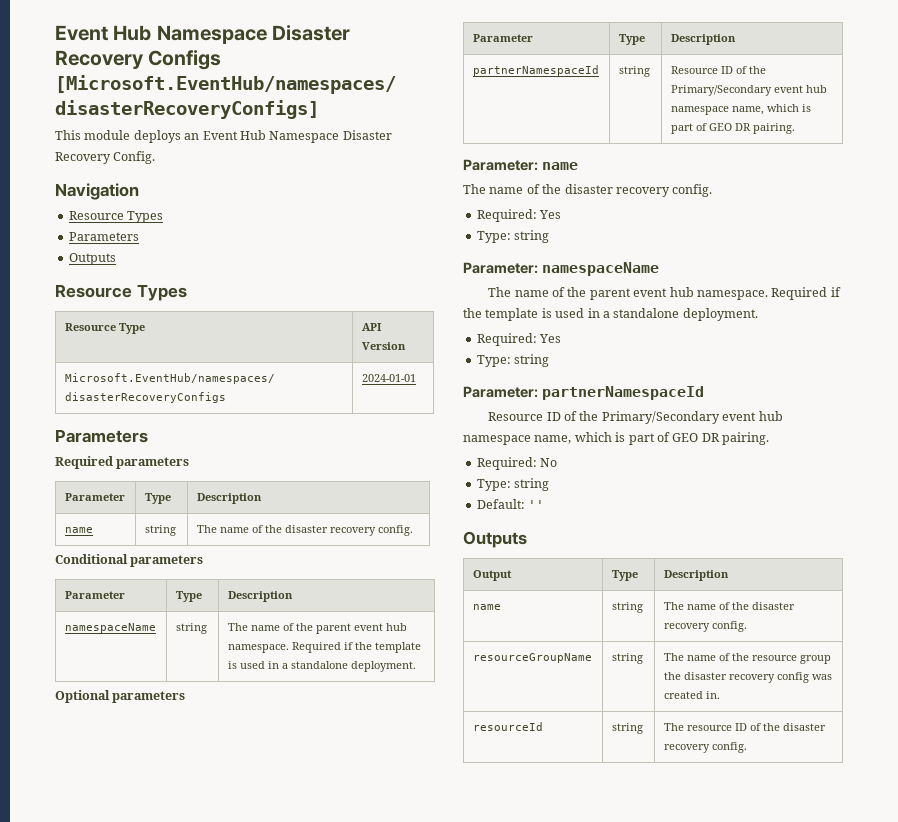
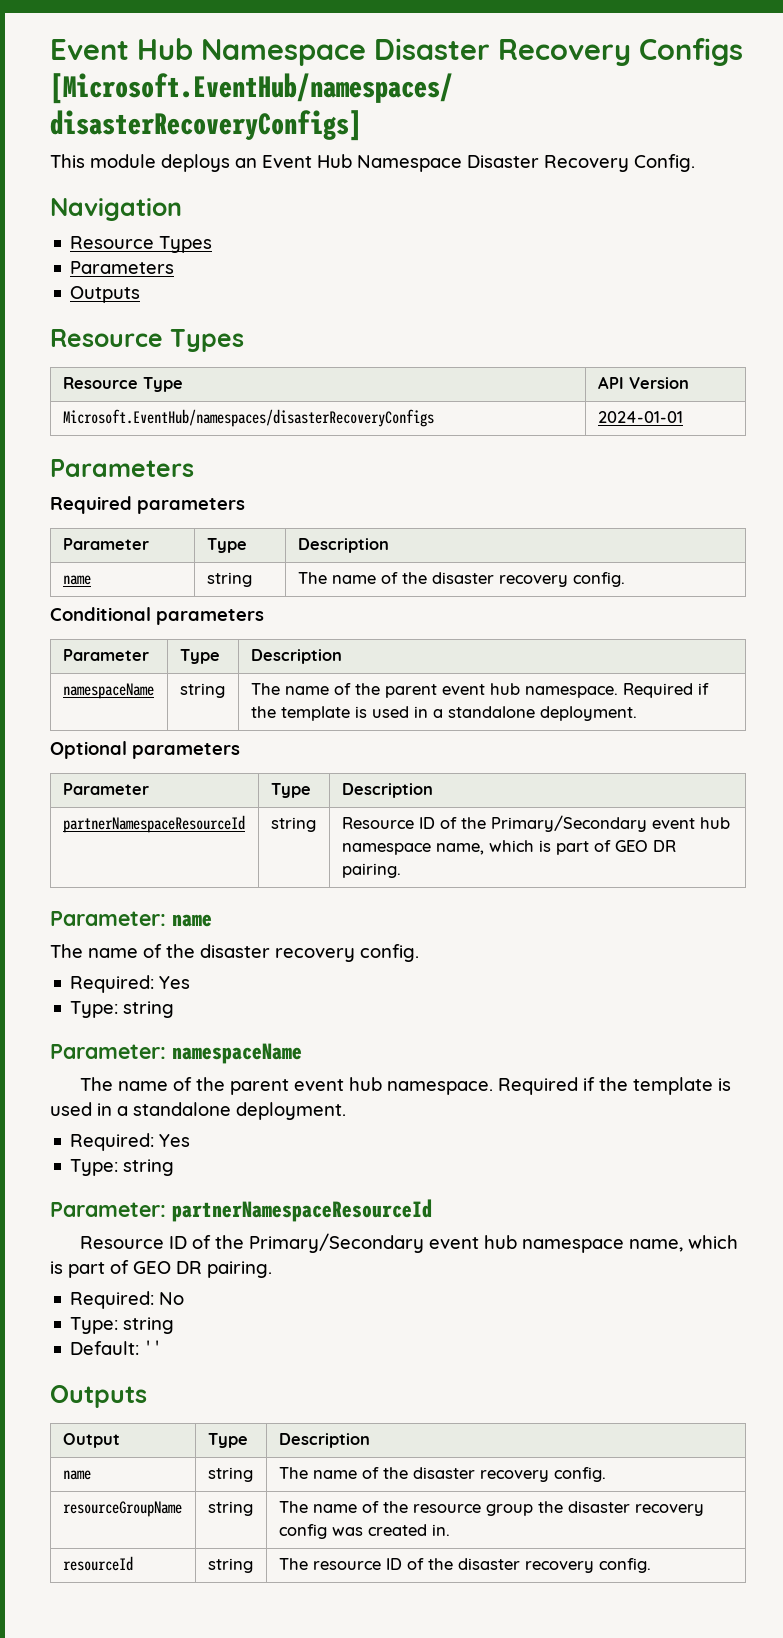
[472,65,599,76] partnerNamespaceId -> [62,815,245,833] partnerNamespaceResourceId
[541,386,704,400] partnerNamespaceId -> [172,1199,432,1222] partnerNamespaceResourceId

